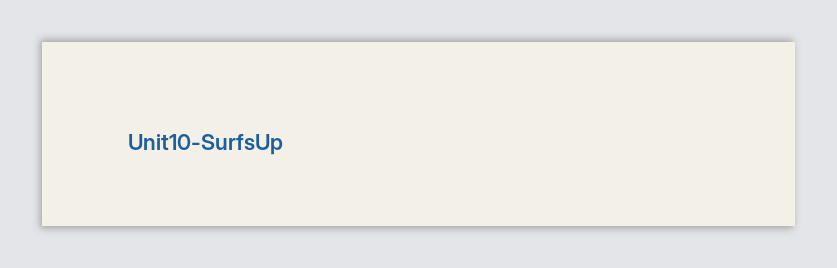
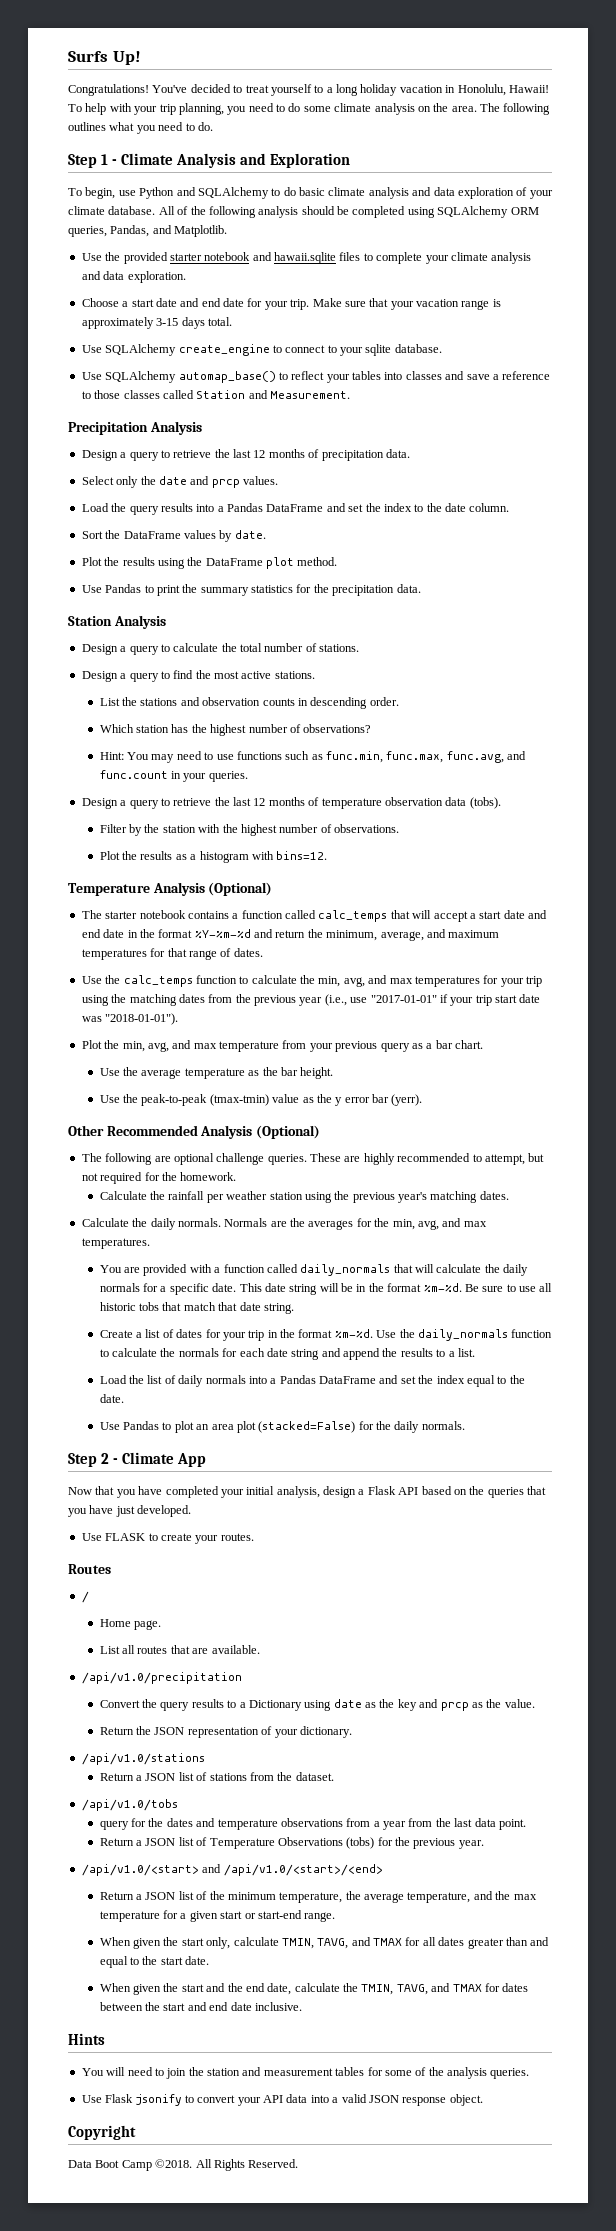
[128,134,283,155] Unit10-SurfsUp -> [68,51,141,65] [68,84,549,96] [68,103,551,115] [68,122,213,134] [68,153,351,168] [68,187,553,199] [68,206,539,218] [68,225,228,237] [81,252,532,264] [81,271,186,283] [81,298,501,310] [81,317,232,329] [81,344,442,356] [81,371,551,383] [81,390,350,399] [68,421,202,435] [81,449,410,461] [81,476,278,488] [81,503,510,515] [81,530,266,542] [81,557,338,569] [81,584,421,596] [68,615,166,629] [81,643,360,655] [81,670,315,682] [99,697,399,709] [99,724,372,736] [99,751,527,763] [99,770,248,782] [81,797,501,809] [99,824,400,836] [99,851,328,863] [68,882,273,896] [81,910,547,922] [81,929,500,941] [81,948,263,960] [81,975,542,987] [81,994,541,1006] [81,1013,179,1025] [81,1040,483,1052] [99,1067,334,1079] [99,1094,423,1106] [68,1125,320,1139] [81,1153,545,1165] [81,1172,237,1184] [99,1191,509,1203] [81,1218,487,1230] [81,1238,150,1249] [99,1264,529,1276] [99,1283,553,1295] [99,1302,294,1314] [99,1329,553,1341] [99,1348,475,1360] [99,1375,525,1387] [99,1394,124,1403] [99,1421,465,1433] [68,1452,207,1467] [68,1486,546,1498] [68,1505,192,1517] [81,1533,254,1544] [68,1564,111,1574] [81,1591,89,1603] [99,1619,162,1630] [99,1645,260,1654] [81,1672,242,1684] [99,1699,535,1711] [99,1726,352,1738] [81,1753,205,1765] [99,1772,334,1781] [81,1799,178,1811] [99,1818,526,1830] [99,1837,484,1849] [81,1864,383,1876] [99,1891,537,1903] [99,1910,336,1922] [99,1937,550,1949] [99,1956,210,1968] [99,1983,529,1995] [99,2002,302,2011] [68,2033,105,2045] [81,2067,530,2079] [81,2094,483,2106] [68,2125,136,2140] [68,2159,299,2171] Surfs Up! // Congratulations! You've decided to treat yourself to a long holiday vacation in Honolulu, Hawaii! To help with your trip planning, you need to do some climate analysis on the area. The following outlines what you need to do. // Step 1 - Climate Analysis and Exploration // To begin, use Python and SQLAlchemy to do basic climate analysis and data exploration of your climate database. All of the following analysis should be completed using SQLAlchemy ORM queries, Pandas, and Matplotlib. // Use the provided starter notebook and hawaii.sqlite files to complete your climate analysis and data exploration. // Choose a start date and end date for your trip. Make sure that your vacation range is approximately 3-15 days total. // Use SQLAlchemy create_engine to connect to your sqlite database. // Use SQLAlchemy automap_base() to reflect your tables into classes and save a reference to those classes called Station and Measurement. // Precipitation Analysis // Design a query to retrieve the last 12 months of precipitation data. // Select only the date and prcp values. // Load the query results into a Pandas DataFrame and set the index to the date column. // Sort the DataFrame values by date. // Plot the results using the DataFrame plot method. // Use Pandas to print the summary statistics for the precipitation data. // Station Analysis // Design a query to calculate the total number of stations. // Design a query to find the most active stations. // List the stations and observation counts in descending order. // Which station has the highest number of observations? // Hint: You may need to use functions such as func.min, func.max, func.avg, and func.count in your queries. // Design a query to retrieve the last 12 months of temperature observation data (tobs). // Filter by the station with the highest number of observations. // Plot the results as a histogram with bins=12. // Temperature Analysis (Optional) // The starter notebook contains a function called calc_temps that will accept a start date and end date in the format %Y-%m-%d and return the minimum, average, and maximum temperatures for that range of dates. // Use the calc_temps function to calculate the min, avg, and max temperatures for your trip using the matching dates from the previous year (i.e., use "2017-01-01" if your trip start date was "2018-01-01"). // Plot the min, avg, and max temperature from your previous query as a bar chart. // Use the average temperature as the bar height. // Use the peak-to-peak (tmax-tmin) value as the y error bar (yerr). // Other Recommended Analysis (Optional) // The following are optional challenge queries. These are highly recommended to attempt, but not required for the homework. // Calculate the rainfall per weather station using the previous year's matching dates. // Calculate the daily normals. Normals are the averages for the min, avg, and max temperatures. // You are provided with a function called daily_normals that will calculate the daily normals for a specific date. This date string will be in the format %m-%d. Be sure to use all historic tobs that match that date string. // Create a list of dates for your trip in the format %m-%d. Use the daily_normals function to calculate the normals for each date string and append the results to a list. // Load the list of daily normals into a Pandas DataFrame and set the index equal to the date. // Use Pandas to plot an area plot (stacked=False) for the daily normals. // Step 2 - Climate App // Now that you have completed your initial analysis, design a Flask API based on the queries that you have just developed. // Use FLASK to create your routes. // Routes // / // Home page. // List all routes that are available. // /api/v1.0/precipitation // Convert the query results to a Dictionary using date as the key and prcp as the value. // Return the JSON representation of your dictionary. // /api/v1.0/stations // Return a JSON list of stations from the dataset. // /api/v1.0/tobs // query for the dates and temperature observations from a year from the last data point. // Return a JSON list of Temperature Observations (tobs) for the previous year. // /api/v1.0/<start> and /api/v1.0/<start>/<end> // Return a JSON list of the minimum temperature, the average temperature, and the max temperature for a given start or start-end range. // When given the start only, calculate TMIN, TAVG, and TMAX for all dates greater than and equal to the start date. // When given the start and the end date, calculate the TMIN, TAVG, and TMAX for dates between the start and end date inclusive. // Hints // You will need to join the station and measurement tables for some of the analysis queries. // Use Flask jsonify to convert your API data into a valid JSON response object. // Copyright // Data Boot Camp ©2018. All Rights Reserved.

